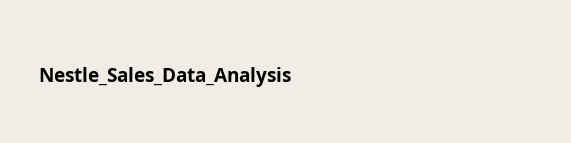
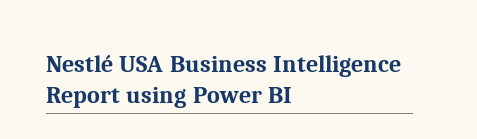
[39,67,291,87] Nestle_Sales_Data_Analysis -> [46,55,402,77] [46,87,293,108] Nestlé USA Business Intelligence Report using Power BI

